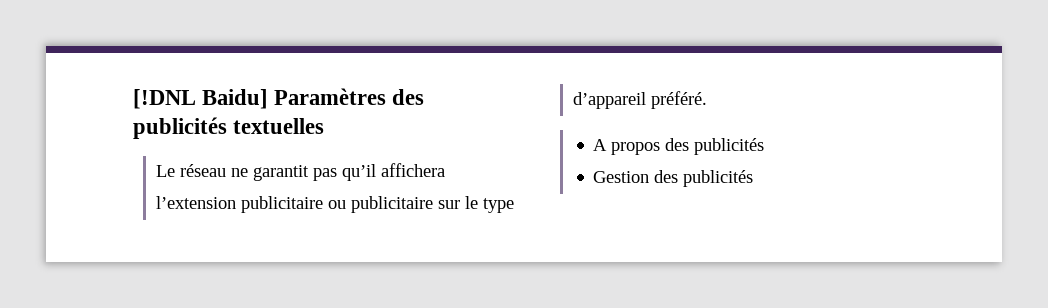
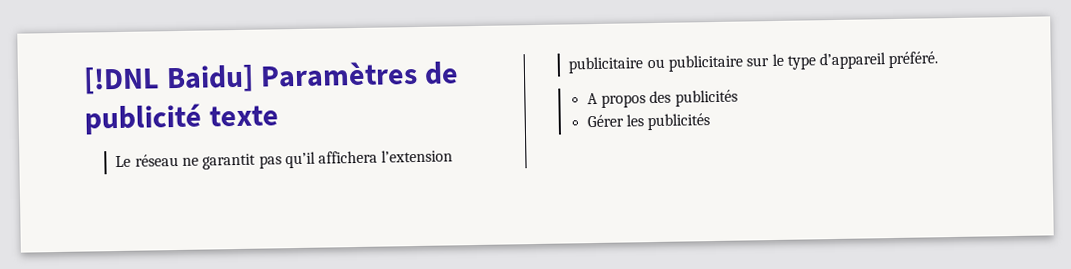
[392,89,425,105] [133,117,325,139] des publicités textuelles -> [424,61,460,85] [84,103,280,135] de publicité texte
[593,170,679,183] Gestion des -> [586,114,645,128] Gérer les

